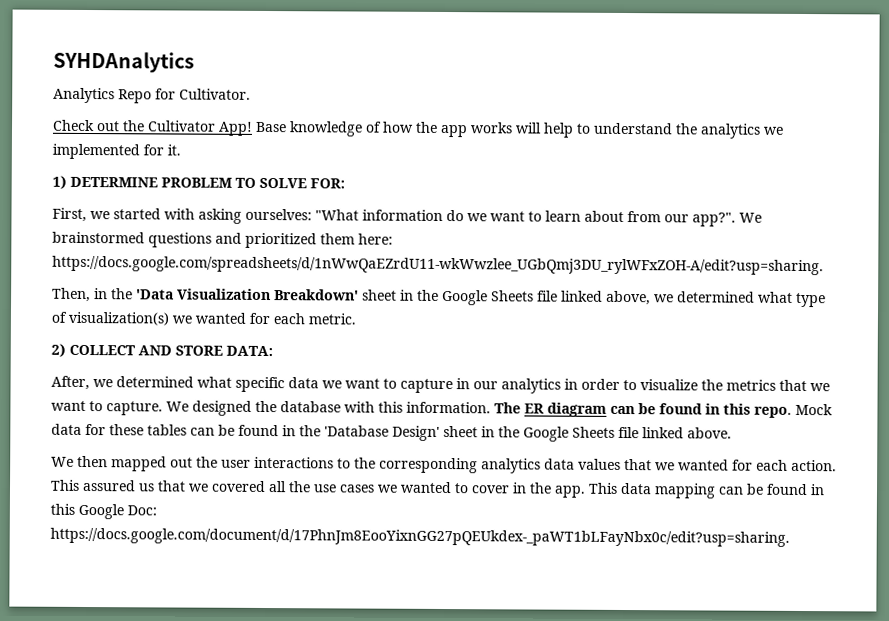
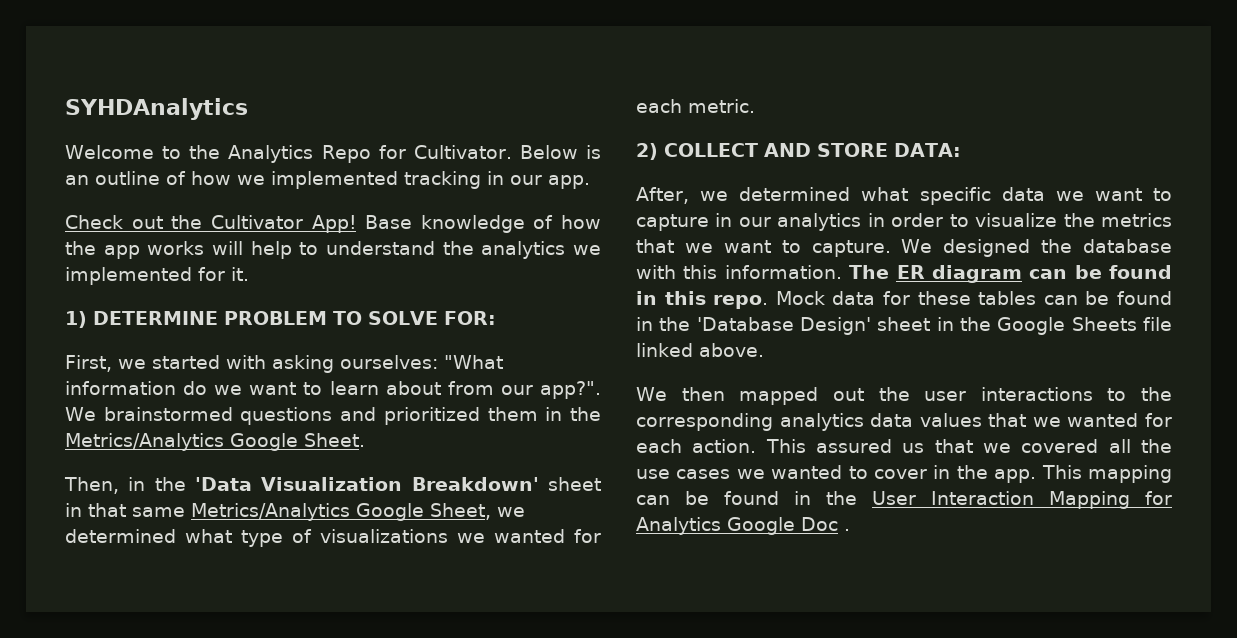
(195, 62) none -> [65,145,221,159] Welcome to the
(251, 94) none -> [519,145,601,159] [65,171,590,189] Below is an outline of how we implemented tracking in our app.
[358,233,393,245] [52,255,824,276] here: https://docs.google.com/spreadsheets/d/1nWwQaEZrdU11-wkWwzlee_UGbQmj3DU_rylWFxZOH-A/edit?usp=sharing. -> [545,407,601,421] [65,433,365,451] in the Metrics/Analytics Google Sheet.
[417,289,651,306] the Google Sheets file linked above, -> [88,503,491,521] that same Metrics/Analytics Google Sheet,
[68,311,169,326] visualization(s) -> [320,529,448,543] visualizations
[620,482,652,495] data -> (1082, 472) none
[50,503,157,520] [50,527,790,547] this Google Doc: https://docs.google.com/document/d/17PhnJm8EooYixnGG27pQEUkdex-_paWT1bLFayNbx0c/edit?usp=sharing. -> [826,491,1172,509] [636,517,850,535] the User Interaction Mapping for Analytics Google Doc .

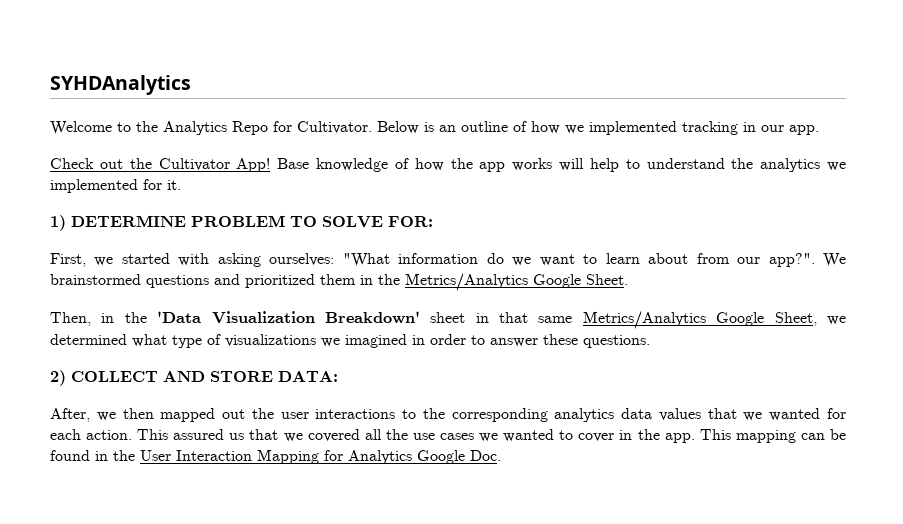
[494,529,601,543] [636,99,755,113] wanted for each metric. -> [345,334,650,348] imagined in order to answer these questions.
[739,187,1172,205] [636,213,1172,231] [636,239,1172,257] [636,265,1172,283] [636,291,1172,309] [636,317,1172,335] [636,343,764,357] [636,387,667,401] determined what specific data we want to capture in our analytics in order to visualize the metrics that we want to capture. We designed the database with this information. The ER diagram can be found in this repo. Mock data for these tables can be found in the 'Database Design' sheet in the Google Sheets file linked above. // We -> (116, 416) none
[801,517,850,531] Doc . -> [470,450,501,461] Doc.

